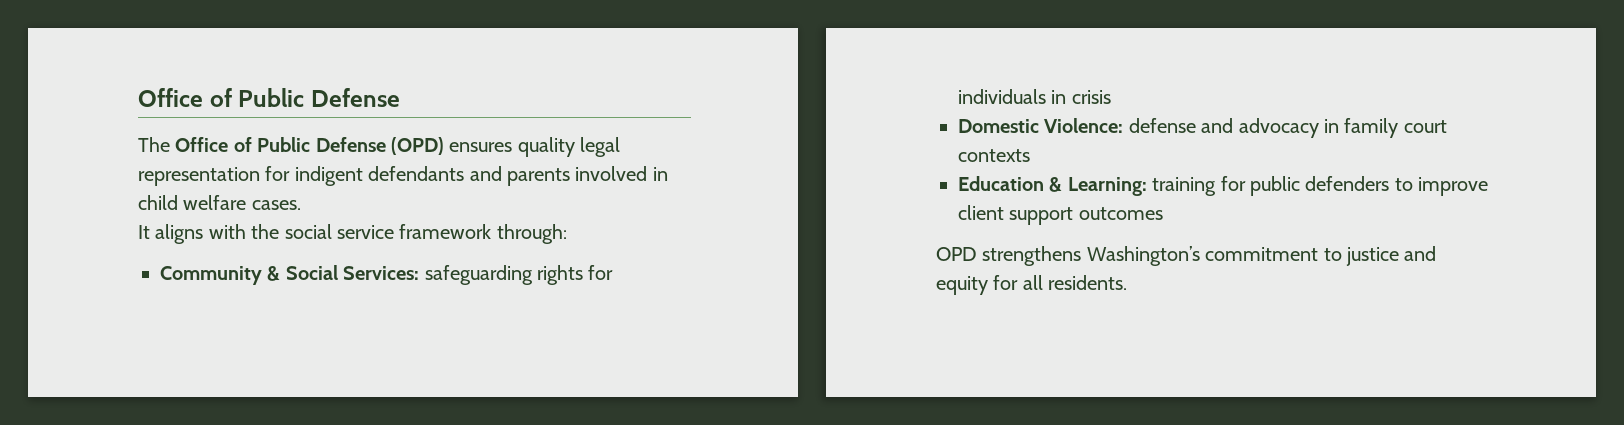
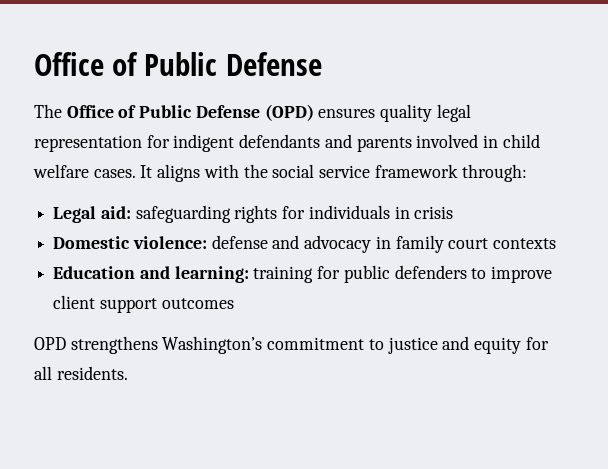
(301, 205) // -> (136, 173) none
[160,265,420,285] Community & Social Services: -> [53,206,131,223] Legal aid:
[1044,118,1124,133] Violence: -> [132,236,207,249] violence:
[1049,177,1147,196] & Learning: -> [139,266,249,283] and learning:

